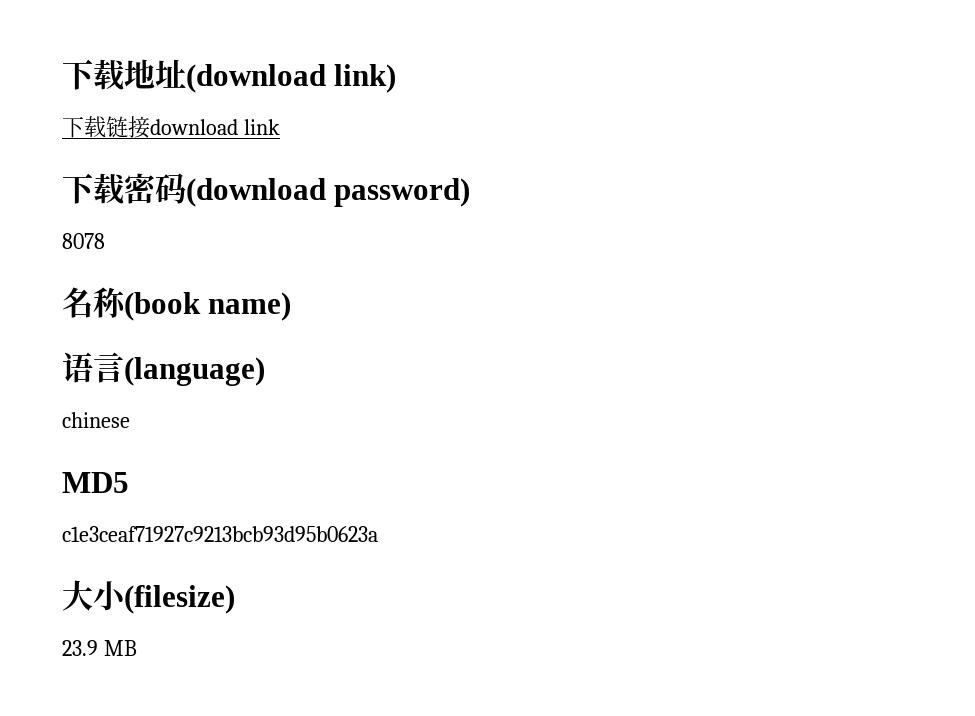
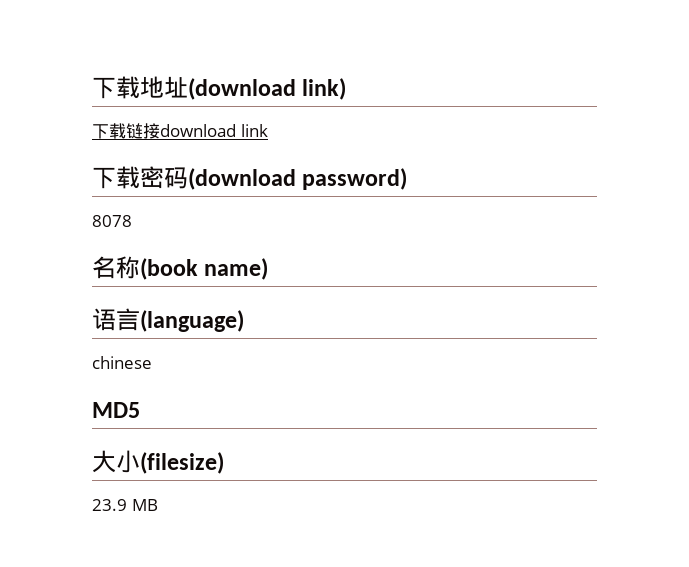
[62,526,378,542] // c1e3ceaf71927c9213bcb93d95b0623a -> (140, 410) none

